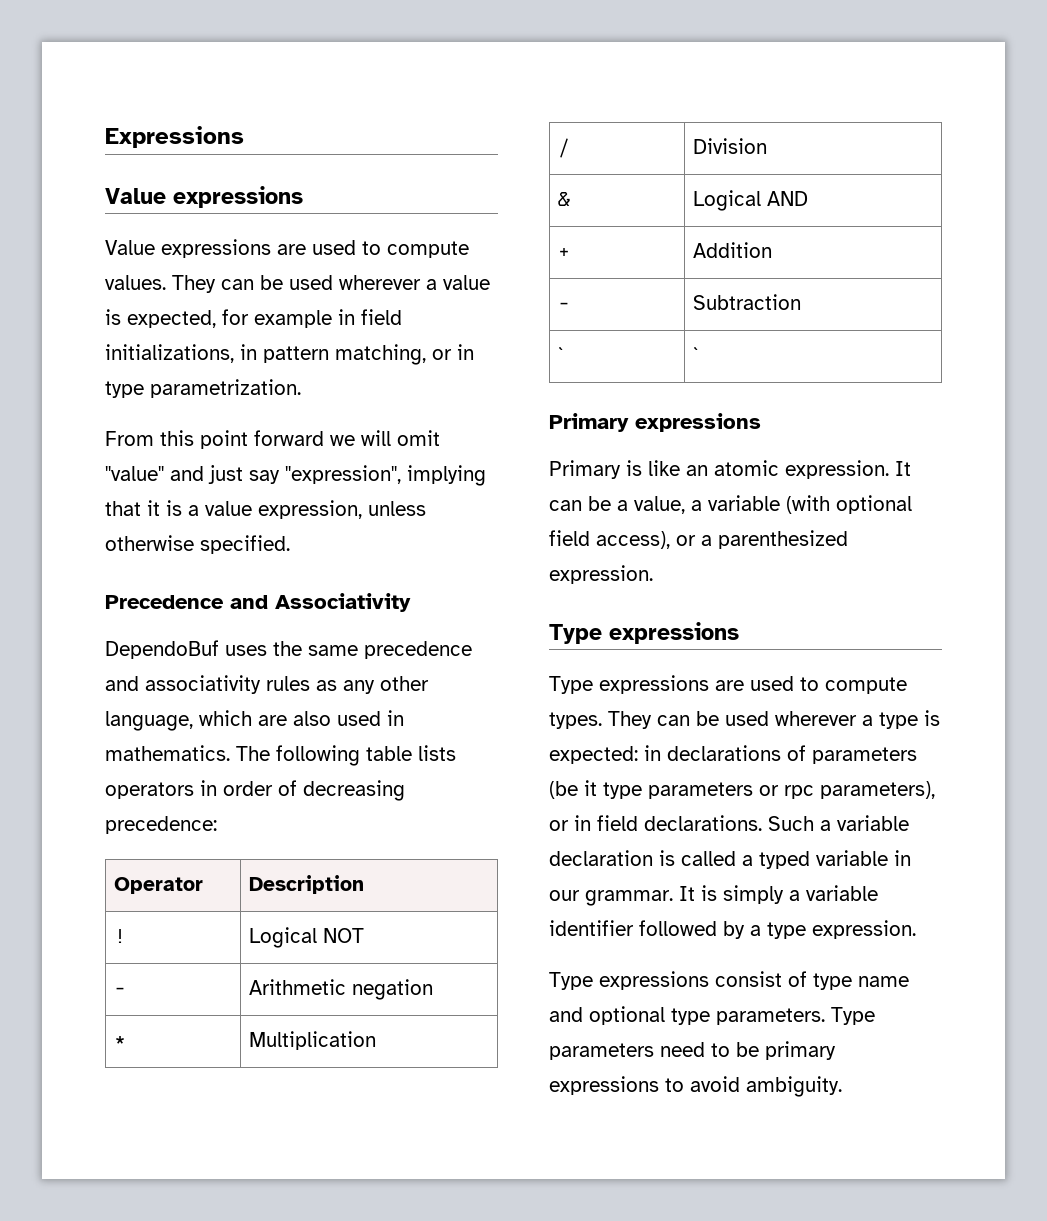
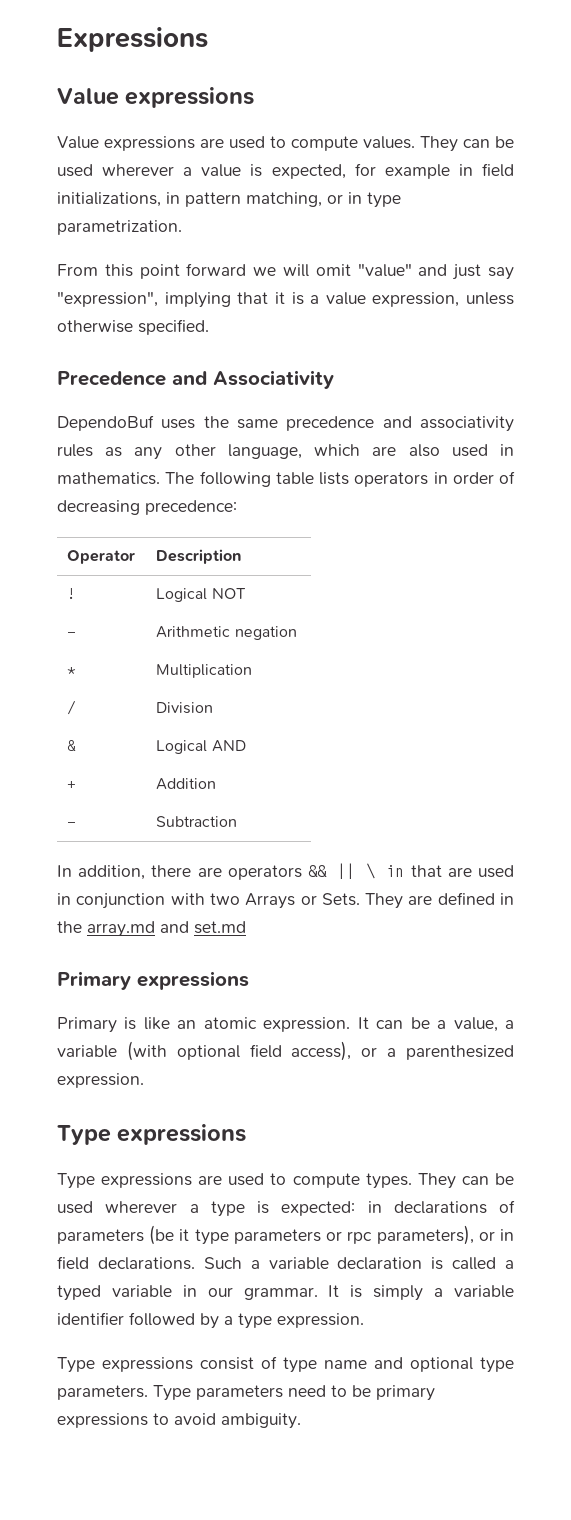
[557,347,564,362] [692,347,699,362] // ` | ` -> [57,863,514,880] [57,892,514,909] [57,921,246,937] // In addition, there are operators && || \ in that are used in conjunction with two Arrays or Sets. They are defined in the array.md and set.md

